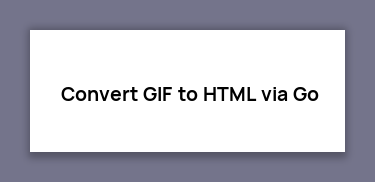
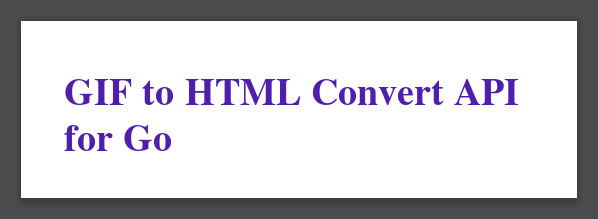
[61,87,138,101] Convert -> (64, 92) none
[261,87,289,101] via -> [310,79,520,105] [64,125,113,151] Convert API for

